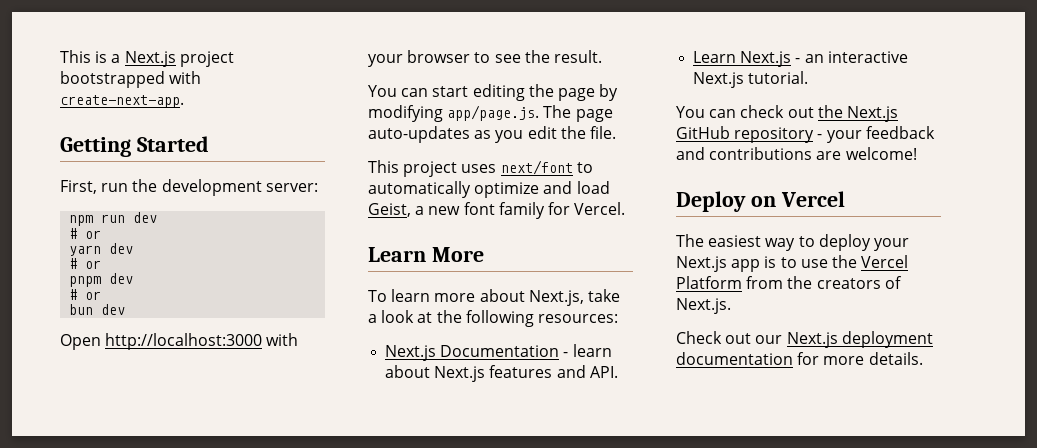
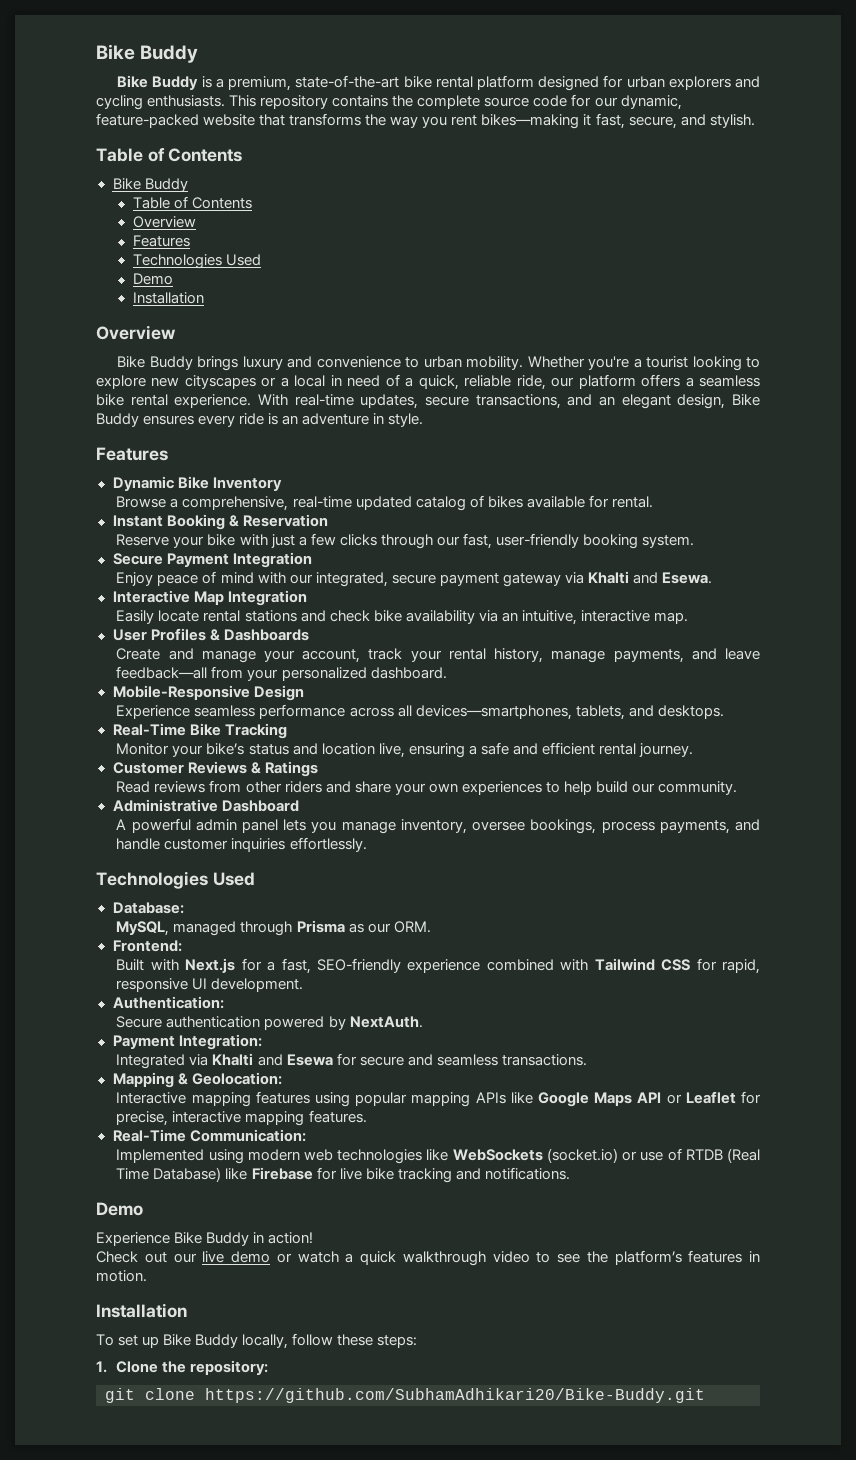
[60,50,234,67] [60,71,202,88] [60,95,184,108] [60,136,209,157] [60,179,318,196] [69,212,158,226] [69,228,102,239] [69,243,134,256] [69,258,102,269] [69,273,134,287] [69,289,102,300] [69,304,126,315] [60,333,299,350] [368,50,602,67] [368,84,619,101] [368,105,613,122] [368,126,616,143] [368,160,593,177] [368,181,610,198] [368,202,626,219] [368,247,484,262] [368,289,620,306] [368,310,618,327] [385,344,612,361] [385,365,618,382] [693,51,908,67] [693,71,809,88] [676,105,898,122] [676,126,935,143] [676,147,917,160] [676,191,845,212] [676,234,909,251] [676,255,909,272] [676,276,902,289] [676,298,731,314] [676,331,933,348] [676,352,923,365] This is a Next.js project bootstrapped with create-next-app. // Getting Started // First, run the development server: // npm run dev // # or // yarn dev // # or // pnpm dev // # or // bun dev // Open http://localhost:3000 with your browser to see the result. // You can start editing the page by modifying app/page.js. The page auto-updates as you edit the file. // This project uses next/font to automatically optimize and load Geist, a new font family for Vercel. // Learn More // To learn more about Next.js, take a look at the following resources: // Next.js Documentation - learn about Next.js features and API. // Learn Next.js - an interactive Next.js tutorial. // You can check out the Next.js GitHub repository - your feedback and contributions are welcome! // Deploy on Vercel // The easiest way to deploy your Next.js app is to use the Vercel Platform from the creators of Next.js. // Check out our Next.js deployment documentation for more details. -> [96,44,199,63] [117,75,761,91] [96,94,682,110] [96,113,755,129] [96,148,243,162] [112,178,188,192] [132,196,252,209] [132,216,196,228] [132,235,190,247] [132,254,261,269] [132,273,173,285] [132,292,204,304] [96,325,176,340] [117,356,761,371] [96,374,761,390] [96,394,760,409] [96,413,424,427] [96,447,168,461] [112,476,282,491] [116,495,653,511] [112,514,328,530] [116,533,695,549] [112,552,312,568] [116,571,713,587] [112,590,307,606] [116,610,688,625] [112,628,309,641] [116,648,760,663] [116,666,447,681] [112,685,304,701] [116,704,724,720] [112,723,287,739] [116,742,694,758] [112,761,318,777] [116,780,738,795] [112,799,299,812] [116,818,760,834] [116,837,367,852] [96,871,255,889] [112,902,184,914] [116,920,431,936] [112,940,182,952] [116,958,760,974] [116,978,304,992] [112,996,224,1009] [116,1016,423,1030] [112,1034,262,1050] [116,1053,587,1069] [112,1072,282,1088] [116,1091,762,1107] [116,1110,367,1126] [112,1129,306,1142] [116,1148,760,1164] [116,1167,570,1183] [96,1202,143,1216] [96,1232,314,1246] [96,1250,760,1266] [96,1270,147,1282] [96,1303,187,1318] [96,1333,418,1349] [96,1360,269,1375] [105,1388,705,1403] Bike Buddy // Bike Buddy is a premium, state-of-the-art bike rental platform designed for urban explorers and cycling enthusiasts. This repository contains the complete source code for our dynamic, feature-packed website that transforms the way you rent bikes—making it fast, secure, and stylish. // Table of Contents // Bike Buddy // Table of Contents // Overview // Features // Technologies Used // Demo // Installation // Overview // Bike Buddy brings luxury and convenience to urban mobility. Whether you're a tourist looking to explore new cityscapes or a local in need of a quick, reliable ride, our platform offers a seamless bike rental experience. With real-time updates, secure transactions, and an elegant design, Bike Buddy ensures every ride is an adventure in style. // Features // Dynamic Bike Inventory // Browse a comprehensive, real-time updated catalog of bikes available for rental. // Instant Booking & Reservation // Reserve your bike with just a few clicks through our fast, user-friendly booking system. // Secure Payment Integration // Enjoy peace of mind with our integrated, secure payment gateway via Khalti and Esewa. // Interactive Map Integration // Easily locate rental stations and check bike availability via an intuitive, interactive map. // User Profiles & Dashboards // Create and manage your account, track your rental history, manage payments, and leave feedback—all from your personalized dashboard. // Mobile-Responsive Design // Experience seamless performance across all devices—smartphones, tablets, and desktops. // Real-Time Bike Tracking // Monitor your bike’s status and location live, ensuring a safe and efficient rental journey. // Customer Reviews & Ratings // Read reviews from other riders and share your own experiences to help build our community. // Administrative Dashboard // A powerful admin panel lets you manage inventory, oversee bookings, process payments, and handle customer inquiries effortlessly. // Technologies Used // Database: // MySQL, managed through Prisma as our ORM. // Frontend: // Built with Next.js for a fast, SEO-friendly experience combined with Tailwind CSS for rapid, responsive UI development. // Authentication: // Secure authentication powered by NextAuth. // Payment Integration: // Integrated via Khalti and Esewa for secure and seamless transactions. // Mapping & Geolocation: // Interactive mapping features using popular mapping APIs like Google Maps API or Leaflet for precise, interactive mapping features. // Real-Time Communication: // Implemented using modern web technologies like WebSockets (socket.io) or use of RTDB (Real Time Database) like Firebase for live bike tracking and notifications. // Demo // Experience Bike Buddy in action! // Check out our live demo or watch a quick walkthrough video to see the platform’s features in motion. // Installation // To set up Bike Buddy locally, follow these steps: // 1. Clone the repository: // git clone https://github.com/SubhamAdhikari20/Bike-Buddy.git

